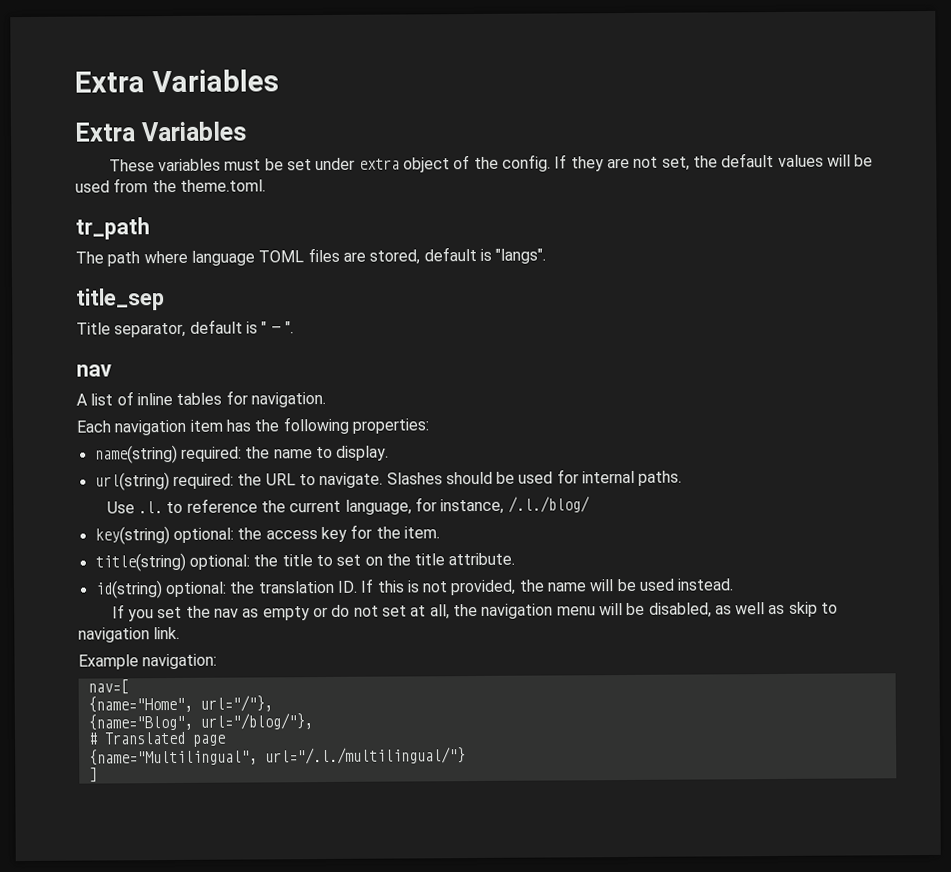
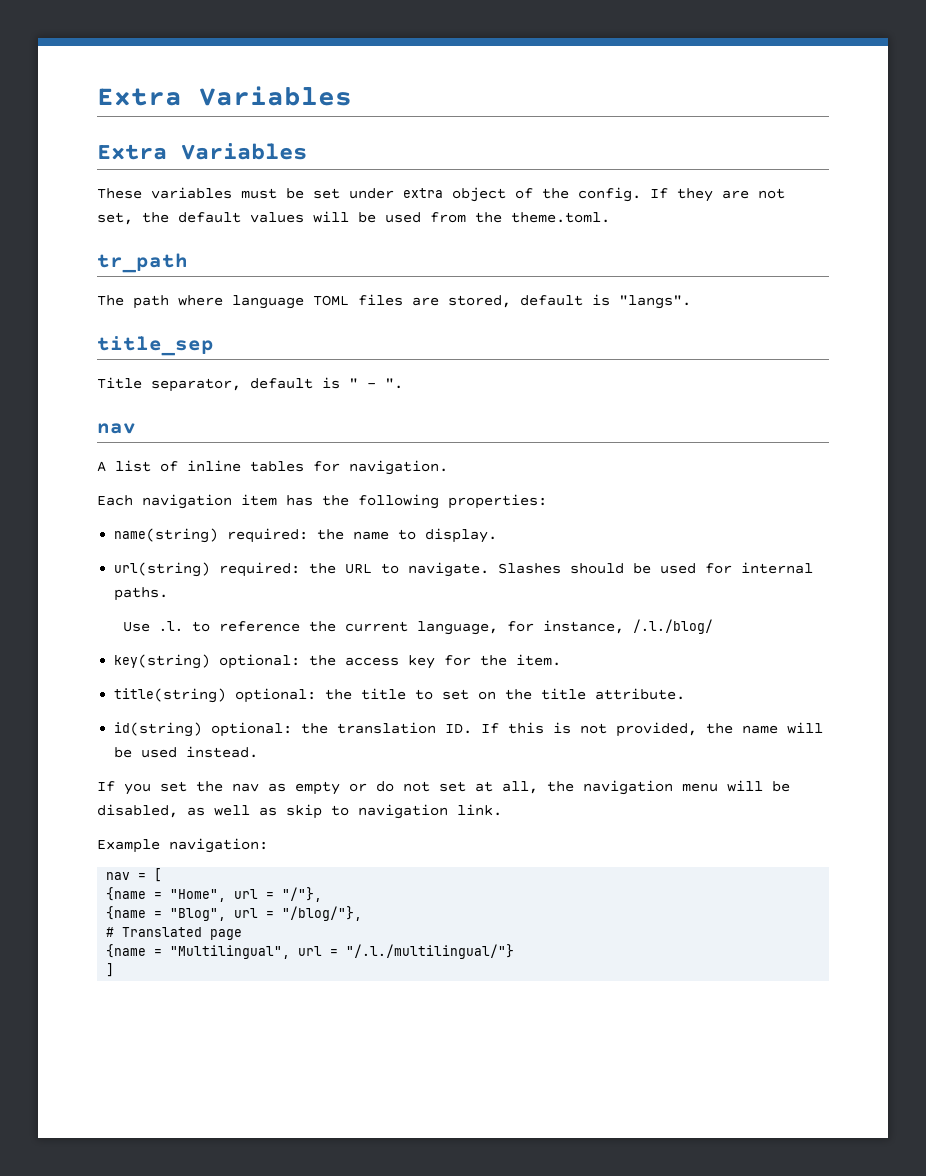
[87,679,129,695] [87,695,273,713] [87,713,313,731] [87,731,226,747] [88,747,466,766] nav=[ // {name="Home", url="/"}, // {name="Blog", url="/blog/"}, // # Translated page // {name="Multilingual", url="/.l./multilingual/"} -> [106,868,163,882] [106,887,323,902] [106,906,363,921] [106,927,243,940] [106,944,515,959] nav = [ // {name = "Home", url = "/"}, // {name = "Blog", url = "/blog/"}, // # Translated page // {name = "Multilingual", url = "/.l./multilingual/"}

